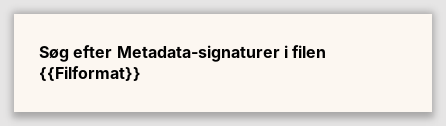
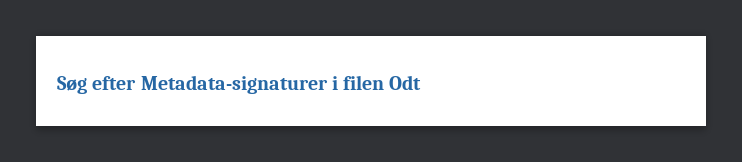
[39,66,141,81] {{Filformat}} -> [389,75,422,90] Odt

